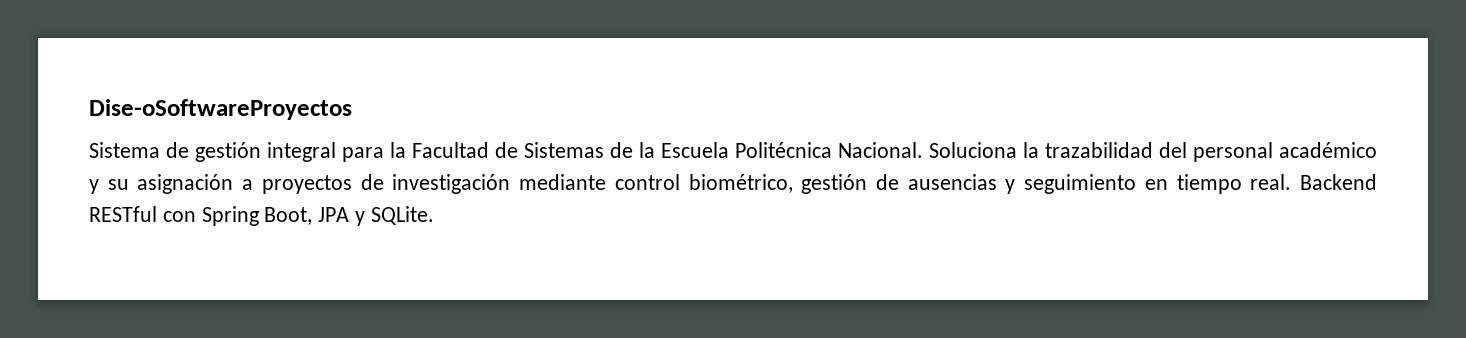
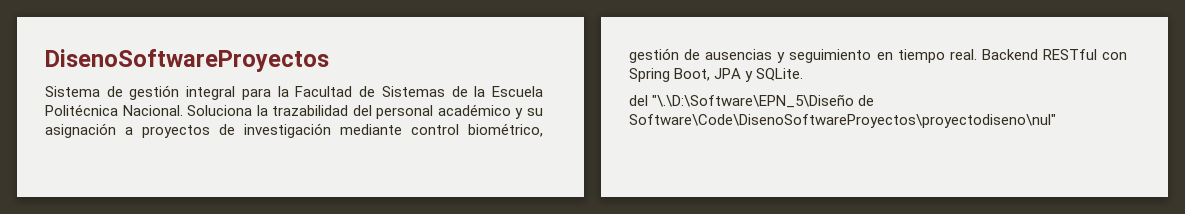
[89,99,352,120] Dise-oSoftwareProyectos -> [45,49,329,72] DisenoSoftwareProyectos
(434, 215) none -> [629,94,875,108] [629,114,1056,128] // del "\.\D:\Software\EPN_5\Diseño de Software\Code\DisenoSoftwareProyectos\proyectodiseno\nul"

